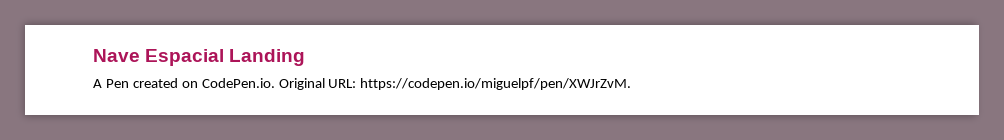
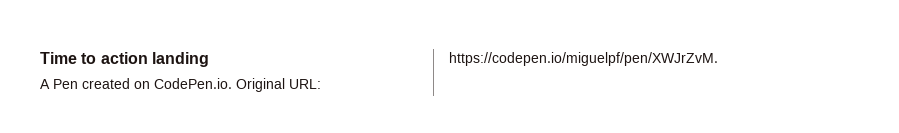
[93,49,306,66] Nave Espacial Landing -> [40,52,209,67] Time to action landing

